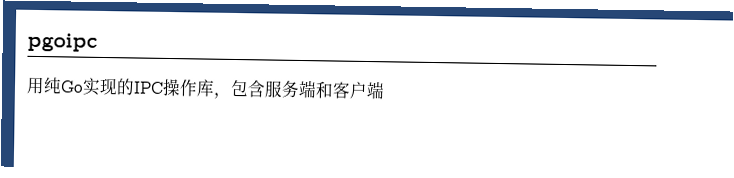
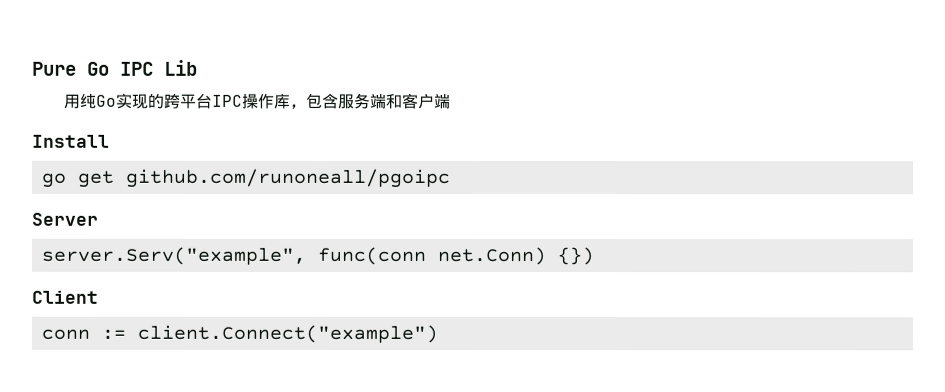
[27,32,98,52] pgoipc -> [32,59,198,76] Pure Go IPC Lib
(135, 87) none -> [163,93,213,109] 跨平台
(385, 90) none -> [32,134,110,148] [41,168,451,188] [31,212,98,226] [40,246,594,266] [31,290,98,304] [40,324,438,343] // Install // go get github.com/runoneall/pgoipc // Server // server.Serv("example", func(conn net.Conn) {}) // Client // conn := client.Connect("example")

